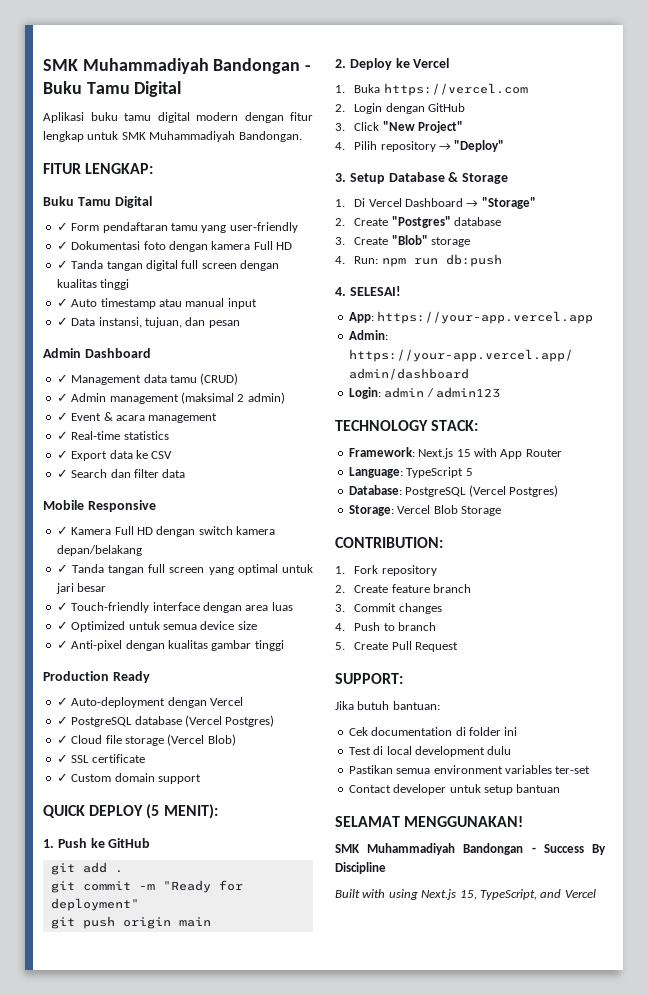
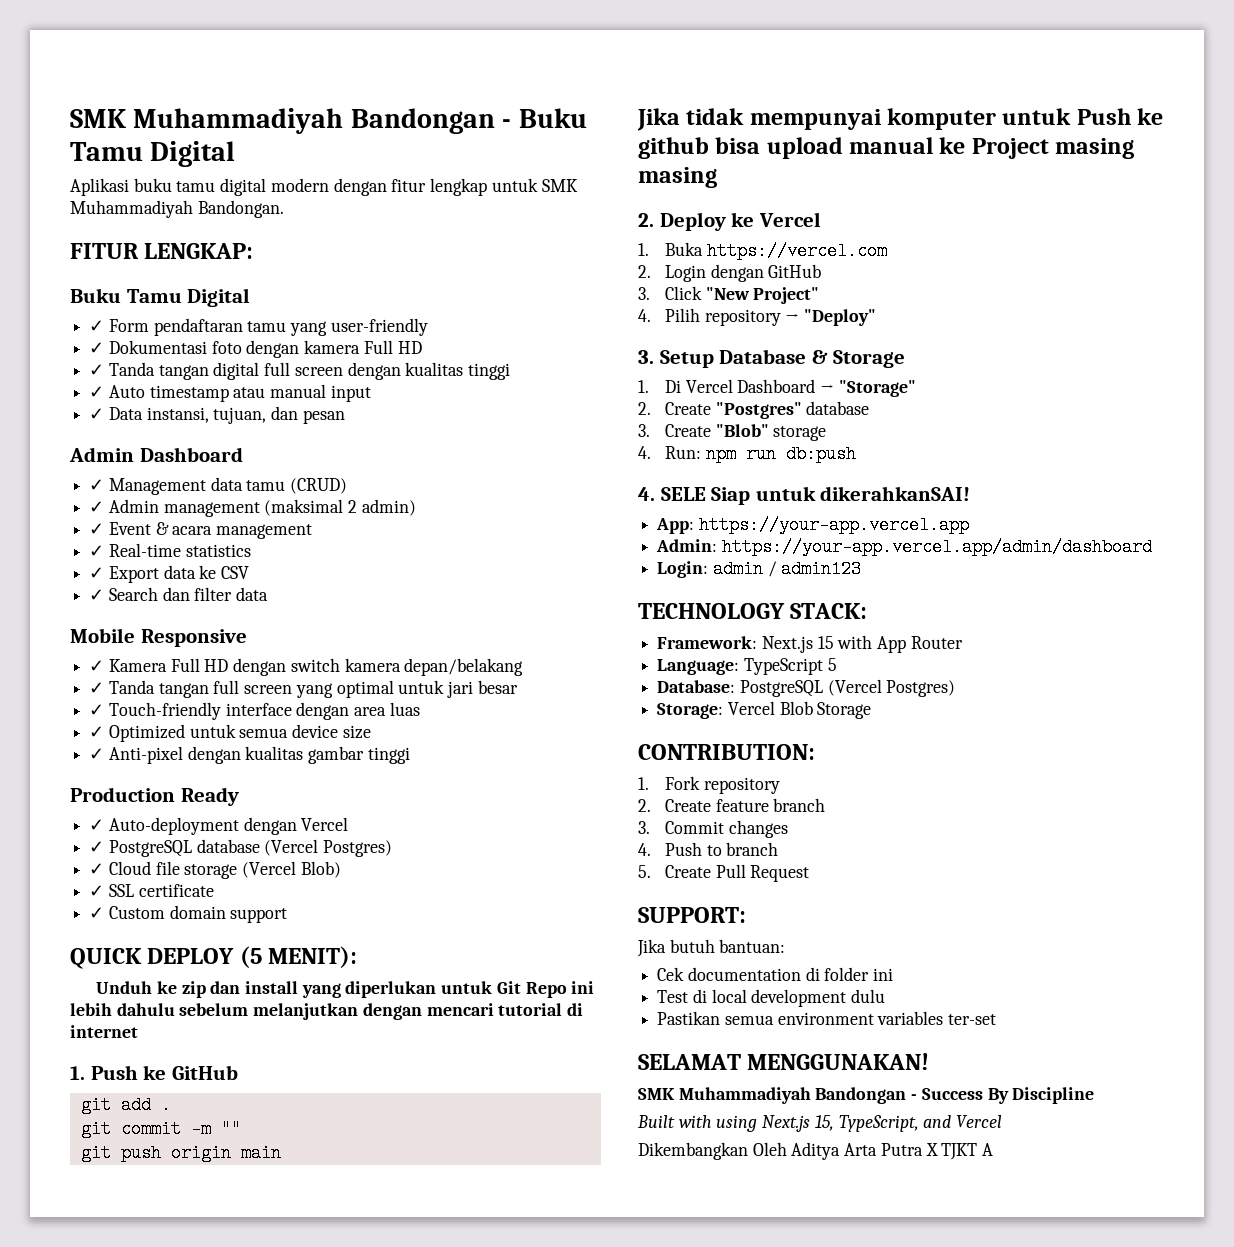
(218, 811) none -> [96,981,595,998] [70,1003,584,1020] [70,1025,138,1038] // Unduh ke zip dan install yang diperlukan untuk Git Repo ini lebih dahulu sebelum melanjutkan dengan mencari tutorial di internet
[162,880,243,893] [50,898,139,911] "Ready for deployment" -> [220,1120,241,1138] ""
(211, 922) none -> [637,108,1164,131] [638,137,1135,159] [638,167,717,188] // Jika tidak mempunyai komputer untuk Push ke github bisa upload manual ke Project masing masing
[349,286,401,296] SELESAI! -> [660,486,971,505] SELE Siap untuk dikerahkanSAI!
[348,784,561,795] // Contact developer untuk setup bantuan -> (997, 1019) none
(596, 893) none -> [638,1142,994,1160] // Dikembangkan Oleh Aditya Arta Putra X TJKT A

